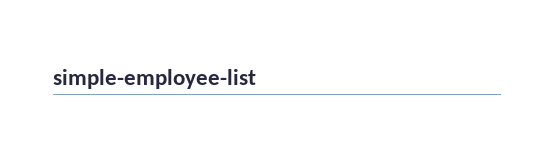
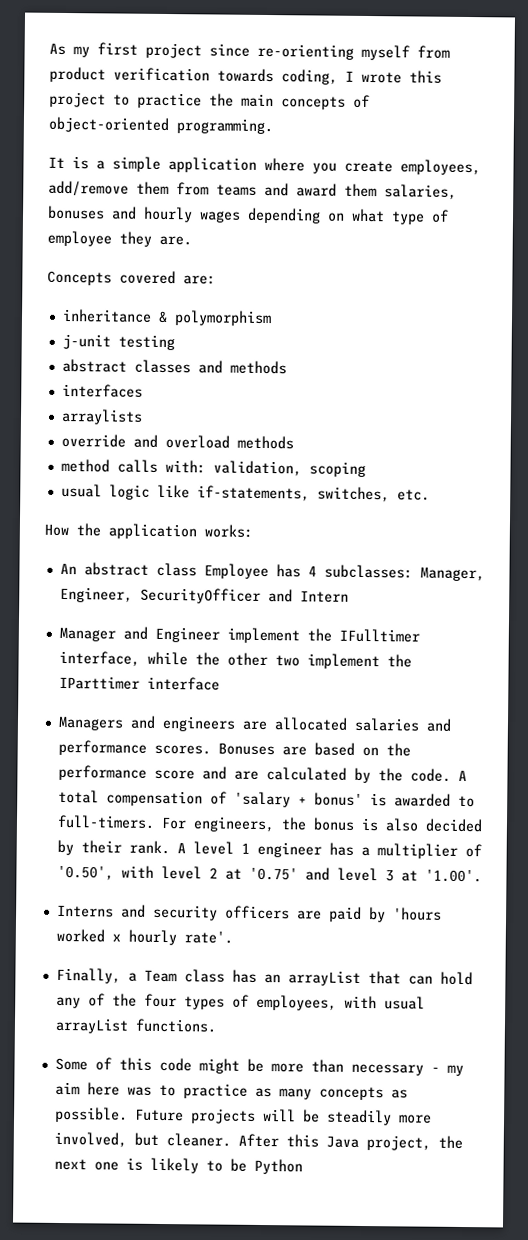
[53,69,256,89] simple-employee-list -> [49,42,450,61] [49,66,442,85] [49,91,370,110] [48,116,273,135] [48,156,481,176] [48,180,457,200] [47,205,449,225] [47,230,192,247] [47,270,216,286] [61,308,272,327] [61,333,175,351] [61,358,287,375] [61,383,143,398] [60,408,143,425] [60,433,294,450] [60,458,366,478] [60,483,430,503] [44,523,253,540] [59,562,485,582] [59,586,349,604] [58,626,420,644] [58,650,412,670] [58,675,220,691] [57,715,452,732] [57,739,411,757] [57,764,467,784] [57,789,475,808] [56,814,483,833] [56,839,482,859] [56,865,482,883] [56,904,442,923] [55,928,233,946] [55,967,473,986] [55,993,425,1011] [54,1017,217,1034] [54,1057,464,1077] [54,1081,408,1101] [53,1106,432,1126] [53,1131,463,1151] [53,1157,303,1175] As my first project since re-orienting myself from product verification towards coding, I wrote this project to practice the main concepts of object-oriented programming. // It is a simple application where you create employees, add/remove them from teams and award them salaries, bonuses and hourly wages depending on what type of employee they are. // Concepts covered are: // inheritance & polymorphism // j-unit testing // abstract classes and methods // interfaces // arraylists // override and overload methods // method calls with: validation, scoping // usual logic like if-statements, switches, etc. // How the application works: // An abstract class Employee has 4 subclasses: Manager, Engineer, SecurityOfficer and Intern // Manager and Engineer implement the IFulltimer interface, while the other two implement the IParttimer interface // Managers and engineers are allocated salaries and performance scores. Bonuses are based on the performance score and are calculated by the code. A total compensation of 'salary + bonus' is awarded to full-timers. For engineers, the bonus is also decided by their rank. A level 1 engineer has a multiplier of '0.50', with level 2 at '0.75' and level 3 at '1.00'. // Interns and security officers are paid by 'hours worked x hourly rate'. // Finally, a Team class has an arrayList that can hold any of the four types of employees, with usual arrayList functions. // Some of this code might be more than necessary - my aim here was to practice as many concepts as possible. Future projects will be steadily more involved, but cleaner. After this Java project, the next one is likely to be Python

